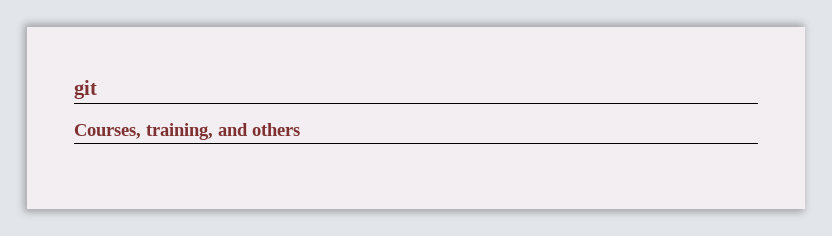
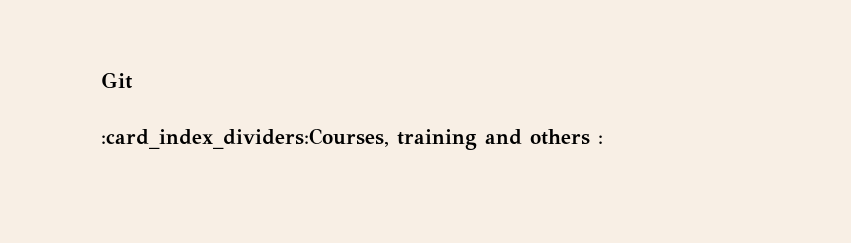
[74,80,97,99] [74,123,213,140] git // Courses, training, -> [101,72,133,89] [101,128,477,150] Git // :card_index_dividers:Courses, training
(300, 129) none -> [598,135,603,144] :

